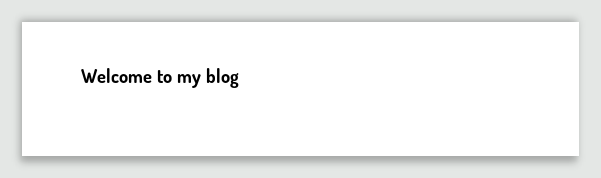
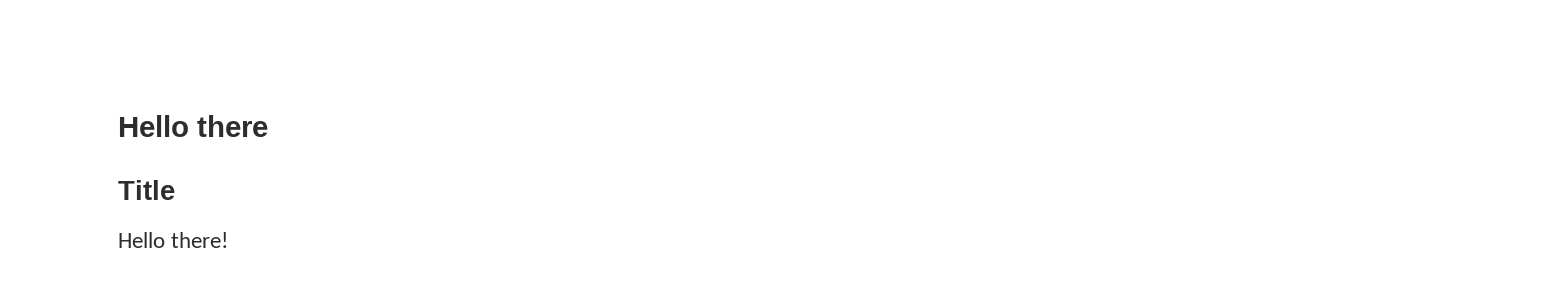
[81,68,239,88] Welcome to my blog -> [118,115,268,137] [118,180,175,200] [118,232,229,248] Hello there // Title // Hello there!

